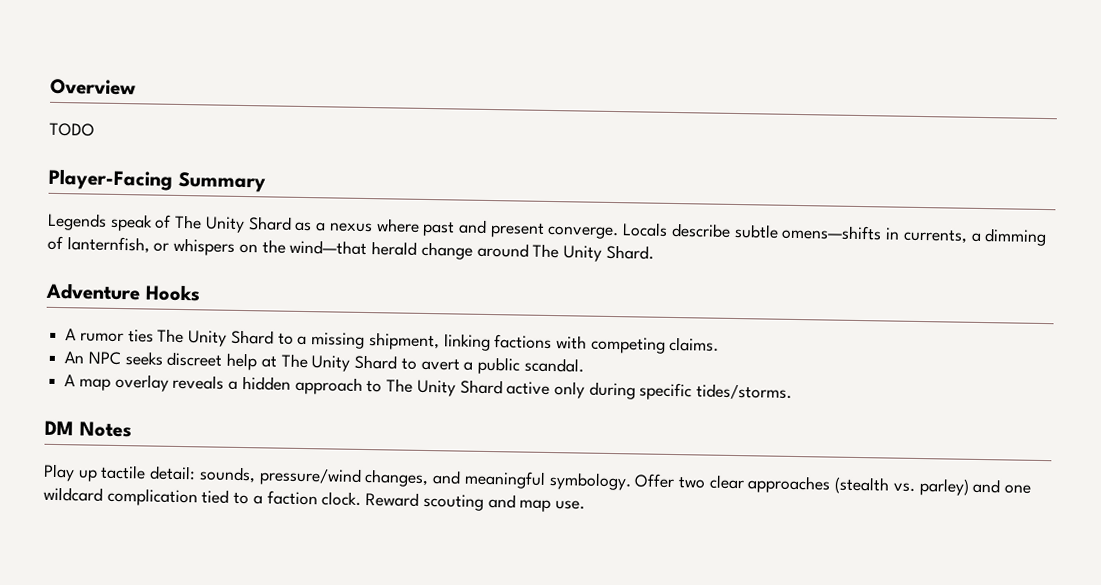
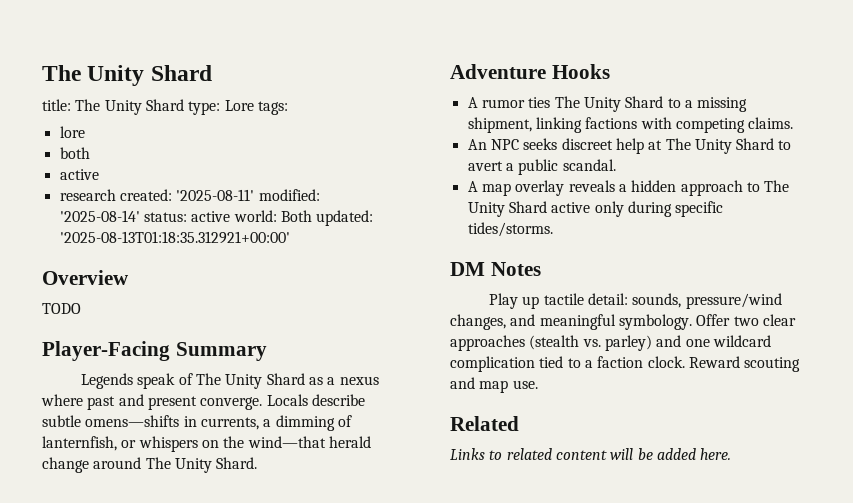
(50, 87) none -> [42,65,212,86] [42,99,288,115] [59,126,85,138] [59,147,90,159] [59,169,99,180] [59,189,320,201] [59,210,374,226] [59,231,290,244] The Unity Shard // title: The Unity Shard type: Lore tags: // lore // both // active // research created: '2025-08-11' modified: '2025-08-14' status: active world: Both updated: '2025-08-13T01:18:35.312921+00:00' //
(585, 505) none -> [450,416,519,431] [450,448,732,460] // Related // Links to related content will be added here.

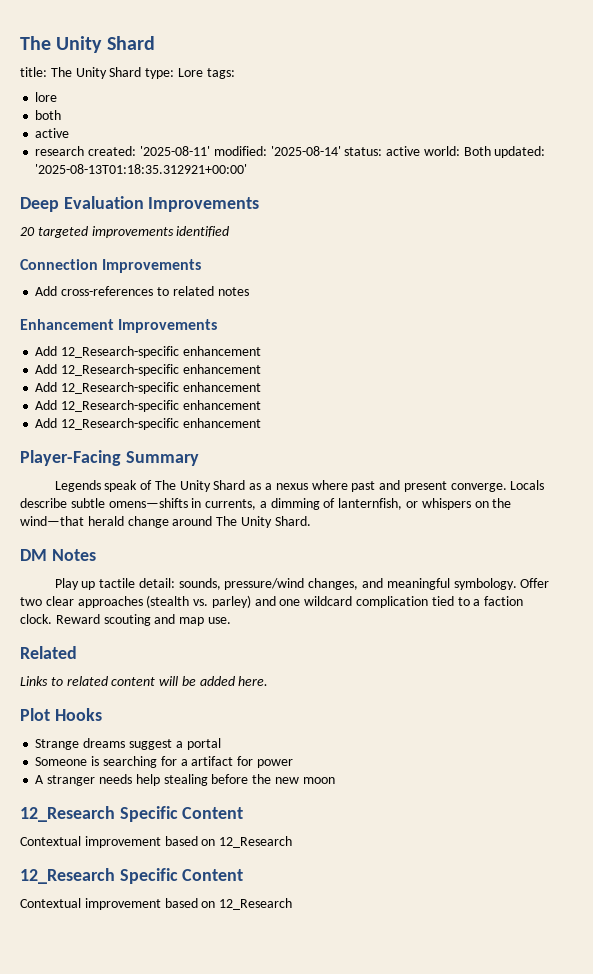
[42,270,129,285] [42,303,81,314] Overview // TODO -> [20,196,260,212] [20,226,230,238] [20,259,202,273] [35,286,249,296] [20,319,218,333] [35,346,261,358] [35,364,261,376] [35,382,261,394] [35,400,261,412] [35,418,261,430] Deep Evaluation Improvements // 20 targeted improvements identified // Connection Improvements // Add cross-references to related notes // Enhancement Improvements // Add 12_Research-specific enhancement // Add 12_Research-specific enhancement // Add 12_Research-specific enhancement // Add 12_Research-specific enhancement // Add 12_Research-specific enhancement
[450,64,610,79] [467,96,748,112] [467,117,794,133] [467,138,792,154] [467,159,616,175] [467,180,790,196] [467,201,724,217] [467,222,553,237] // Adventure Hooks // A rumor ties The Unity Shard to a missing shipment, linking factions with competing claims. // An NPC seeks discreet help at The Unity Shard to avert a public scandal. // A map overlay reveals a hidden approach to The Unity Shard active only during specific tides/storms. -> (311, 521) none
(732, 454) none -> [20,708,102,721] [35,738,221,750] [35,756,293,768] [35,774,335,786] [20,806,244,822] [20,836,293,848] [20,868,244,884] [20,898,293,910] // Plot Hooks // Strange dreams suggest a portal // Someone is searching for a artifact for power // A stranger needs help stealing before the new moon // 12_Research Specific Content // Contextual improvement based on 12_Research // 12_Research Specific Content // Contextual improvement based on 12_Research

